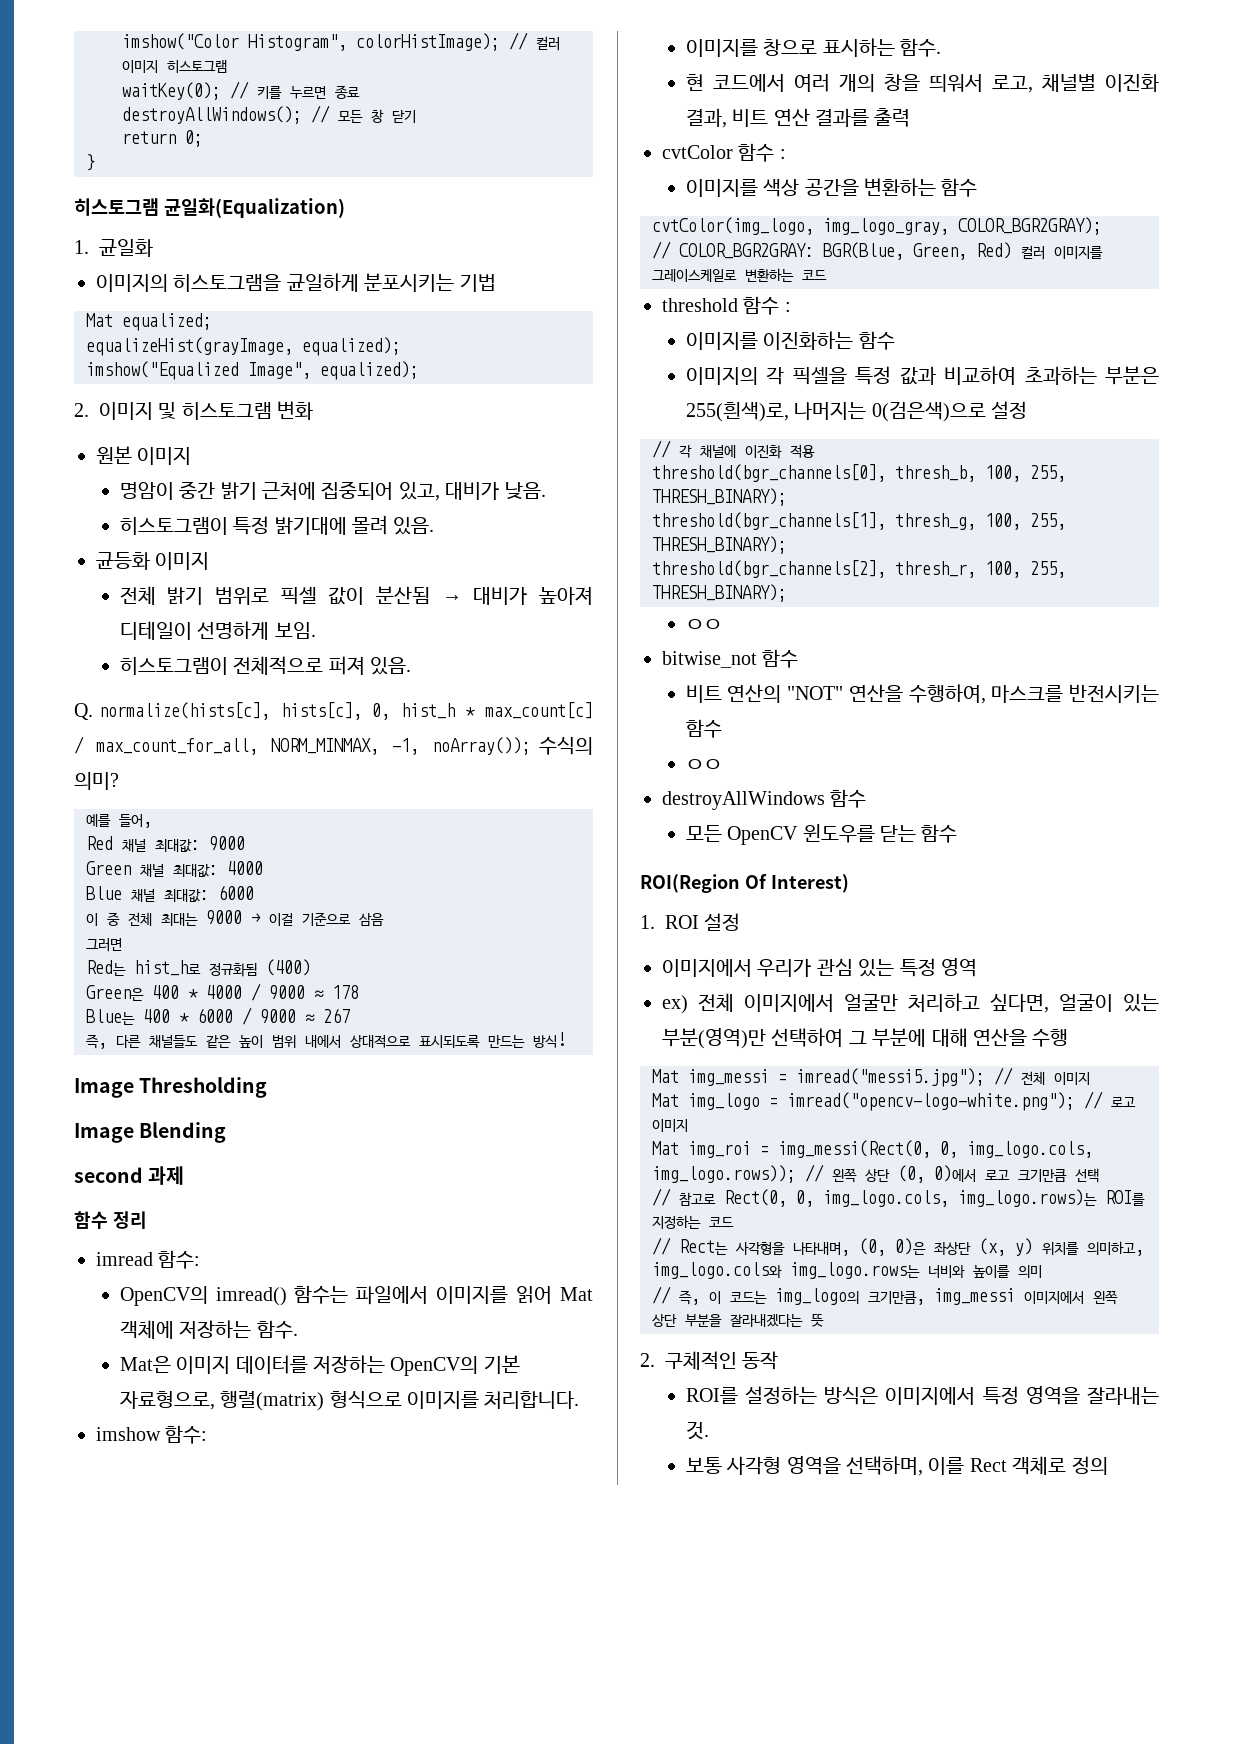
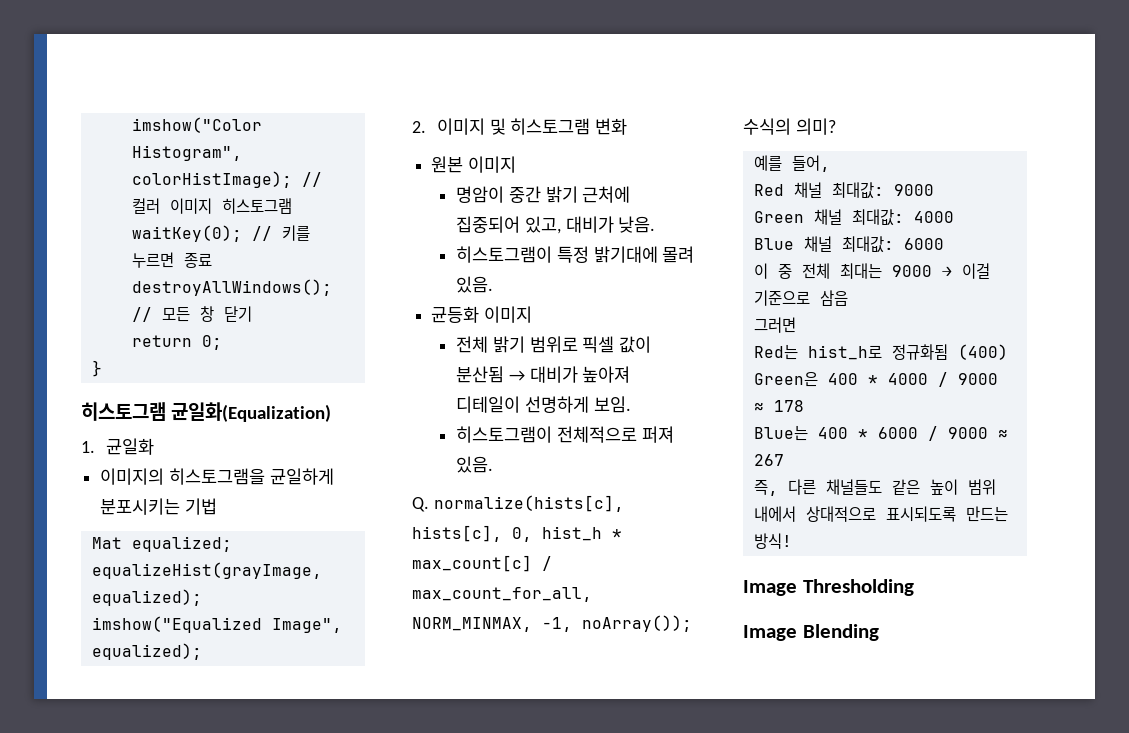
[74,1166,185,1185] [74,1211,147,1229] [96,1250,201,1269] [119,1285,593,1306] [119,1320,298,1339] [119,1355,520,1376] [119,1390,580,1411] [96,1425,208,1444] [685,38,941,57] [685,73,1159,93] [685,108,911,128] [662,143,786,162] [685,178,978,197] [652,217,1102,235] [652,241,1103,260] [652,268,827,282] [662,296,791,315] [685,331,895,350] [685,366,1159,385] [685,401,1027,422] [652,440,815,459] [652,464,1066,482] [652,488,787,506] [652,512,1066,530] [652,536,787,554] [652,560,1066,578] [652,584,787,602] [685,619,722,630] [662,649,799,668] [685,684,1159,704] [685,719,722,738] [685,759,722,770] [662,789,867,810] [685,824,958,845] [640,874,849,893] [640,913,741,931] [662,957,977,977] [662,993,1159,1014] [662,1027,1069,1049] [652,1067,1090,1087] [652,1091,1136,1111] [652,1119,688,1132] [652,1140,1093,1158] [652,1164,1099,1183] [652,1188,1145,1207] [652,1215,734,1229] [652,1237,1144,1256] [652,1262,1042,1279] [652,1286,1118,1305] [652,1314,824,1327] [640,1351,779,1370] [685,1385,1159,1405] [685,1421,709,1440] [685,1455,1108,1476] // second 과제 // 함수 정리 // imread 함수: // OpenCV의 imread() 함수는 파일에서 이미지를 읽어 Mat 객체에 저장하는 함수. // Mat은 이미지 데이터를 저장하는 OpenCV의 기본 자료형으로, 행렬(matrix) 형식으로 이미지를 처리합니다. // imshow 함수: // 이미지를 창으로 표시하는 함수. // 현 코드에서 여러 개의 창을 띄워서 로고, 채널별 이진화 결과, 비트 연산 결과를 출력 // cvtColor 함수 : // 이미지를 색상 공간을 변환하는 함수 // cvtColor(img_logo, img_logo_gray, COLOR_BGR2GRAY); // // COLOR_BGR2GRAY: BGR(Blue, Green, Red) 컬러 이미지를 그레이스케일로 변환하는 코드 // threshold 함수 : // 이미지를 이진화하는 함수 // 이미지의 각 픽셀을 특정 값과 비교하여 초과하는 부분은 255(흰색)로, 나머지는 0(검은색)으로 설정 // // 각 채널에 이진화 적용 // threshold(bgr_channels[0], thresh_b, 100, 255, THRESH_BINARY); // threshold(bgr_channels[1], thresh_g, 100, 255, THRESH_BINARY); // threshold(bgr_channels[2], thresh_r, 100, 255, THRESH_BINARY); // ㅇㅇ // bitwise_not 함수 // 비트 연산의 "NOT" 연산을 수행하여, 마스크를 반전시키는 함수 // ㅇㅇ // destroyAllWindows 함수 // 모든 OpenCV 윈도우를 닫는 함수 // ROI(Region Of Interest) // 1. ROI 설정 // 이미지에서 우리가 관심 있는 특정 영역 // ex) 전체 이미지에서 얼굴만 처리하고 싶다면, 얼굴이 있는 부분(영역)만 선택하여 그 부분에 대해 연산을 수행 // Mat img_messi = imread("messi5.jpg"); // 전체 이미지 // Mat img_logo = imread("opencv-logo-white.png"); // 로고 이미지 // Mat img_roi = img_messi(Rect(0, 0, img_logo.cols, img_logo.rows)); // 왼쪽 상단 (0, 0)에서 로고 크기만큼 선택 // // 참고로 Rect(0, 0, img_logo.cols, img_logo.rows)는 ROI를 지정하는 코드 // // Rect는 사각형을 나타내며, (0, 0)은 좌상단 (x, y) 위치를 의미하고, img_logo.cols와 img_logo.rows는 너비와 높이를 의미 // // 즉, 이 코드는 img_logo의 크기만큼, img_messi 이미지에서 왼쪽 상단 부분을 잘라내겠다는 뜻 // 2. 구체적인 동작 // ROI를 설정하는 방식은 이미지에서 특정 영역을 잘라내는 것. // 보통 사각형 영역을 선택하며, 이를 Rect 객체로 정의 -> (879, 632) none

